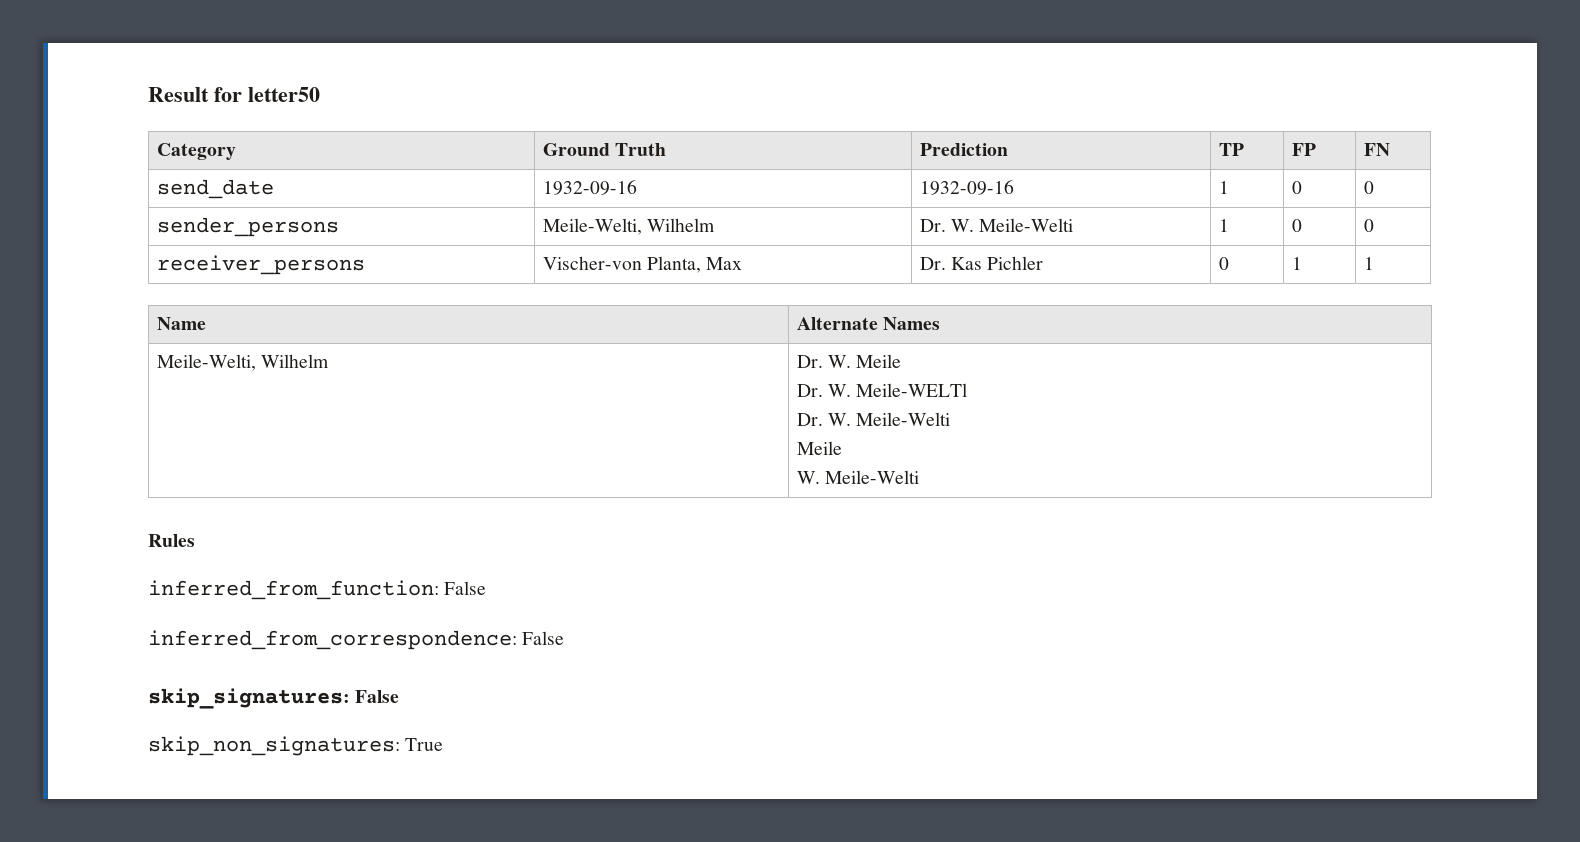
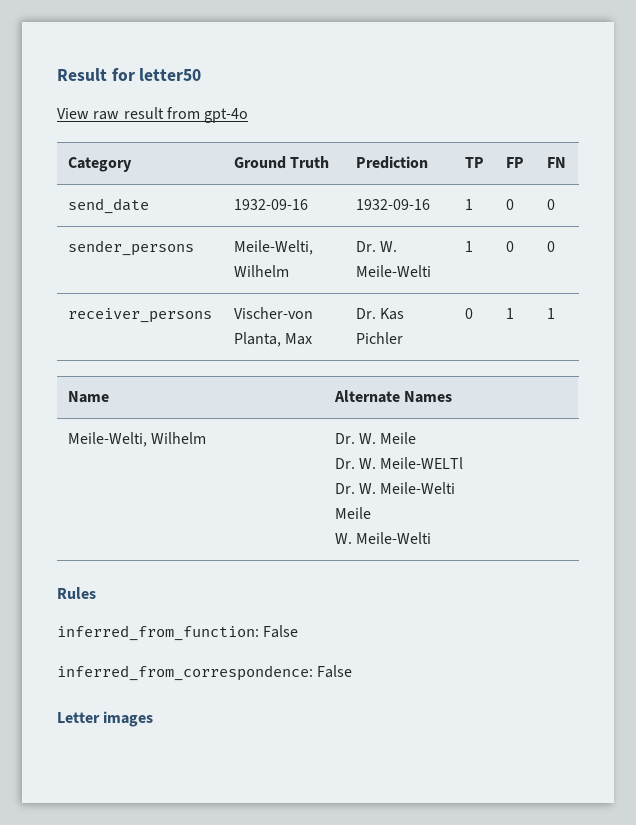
(320, 94) none -> [57,107,249,123] // View raw result from gpt-4o
[148,688,400,709] [148,736,444,756] skip_signatures: False // skip_non_signatures: True -> [57,711,154,727] Letter images

